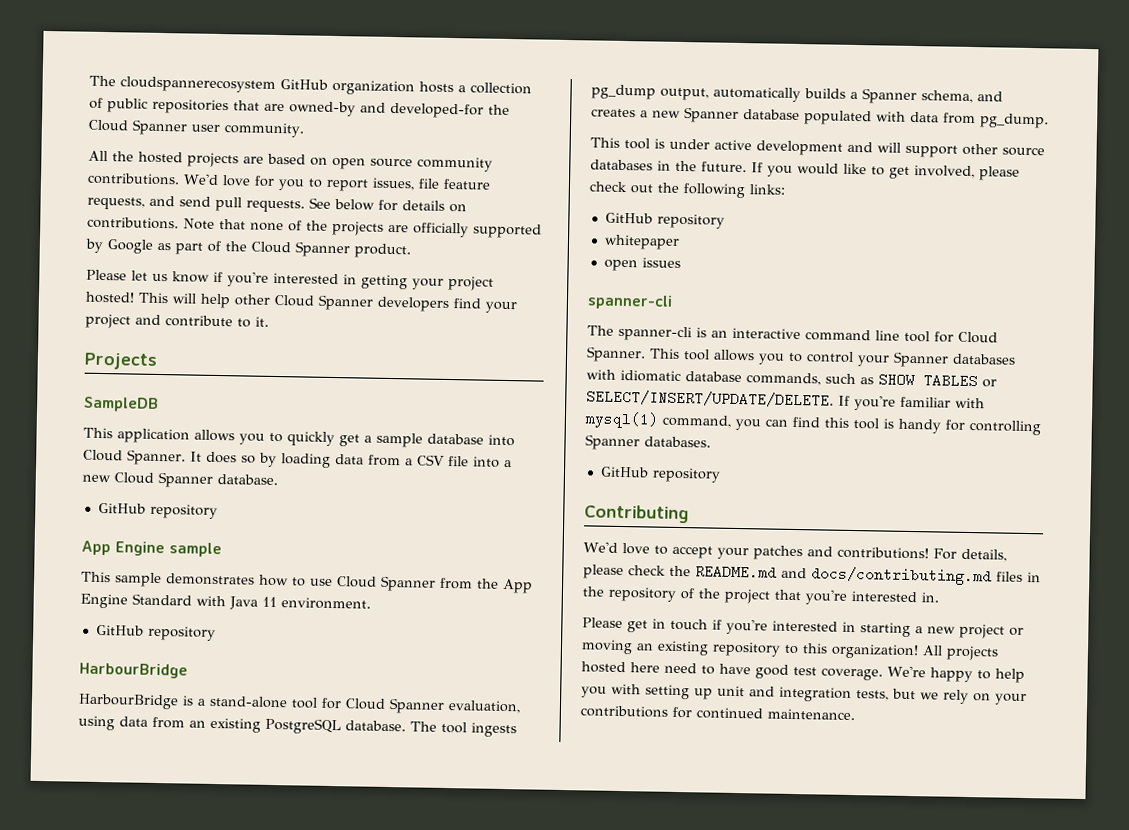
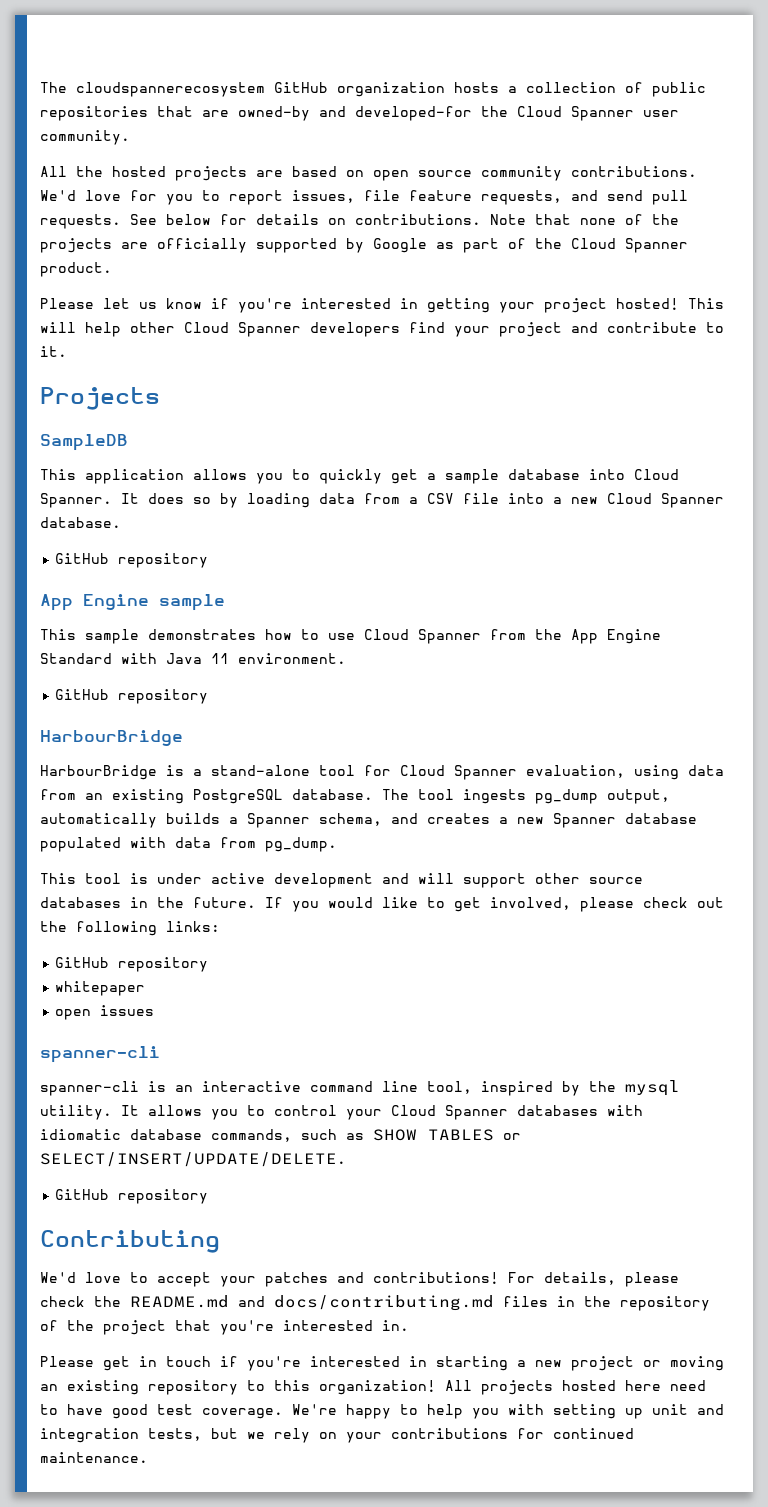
[587,325,614,336] The -> (160, 1054) none
[904,330,998,344] [586,346,710,363] tool for Cloud Spanner. This tool -> [427,1080,680,1096] [40,1105,139,1120] tool, inspired by the mysql utility. It
(890, 361) none -> [391,1105,436,1116] Cloud
[838,395,985,411] [585,411,1041,436] [585,434,711,451] If you're familiar with mysql(1) command, you can find this tool is handy for controlling Spanner databases. -> (346, 1159) none

